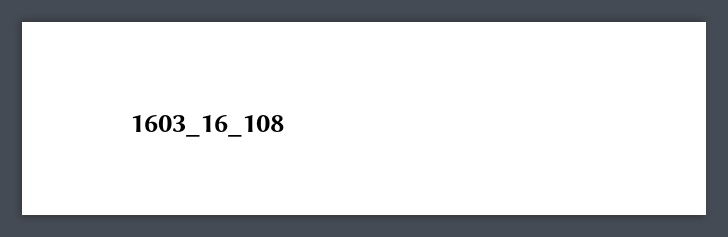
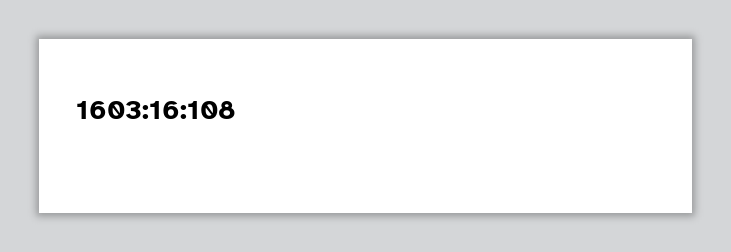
[130,115,284,137] 1603_16_108 -> [76,101,236,119] 1603:16:108

